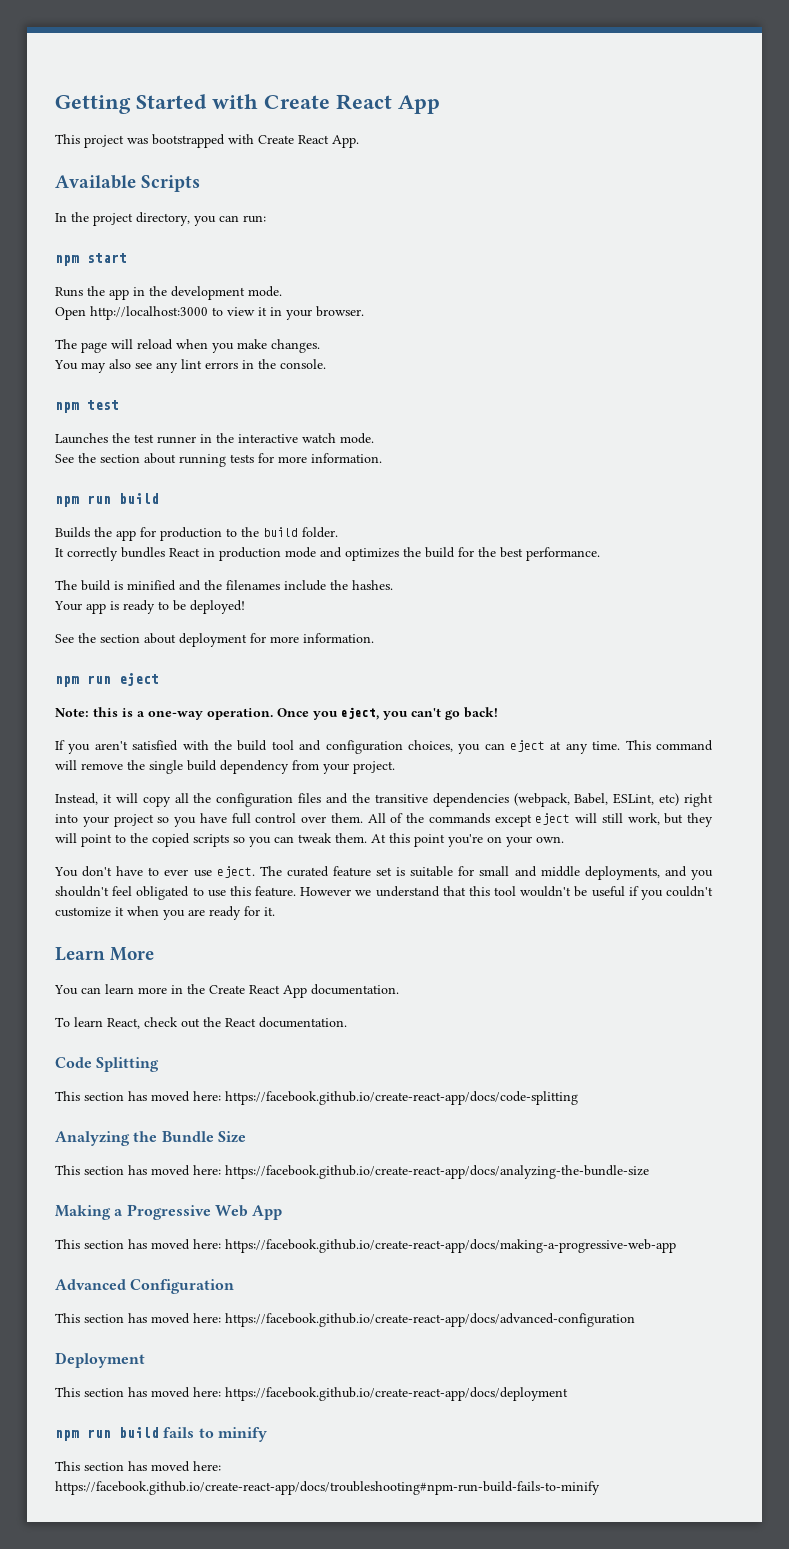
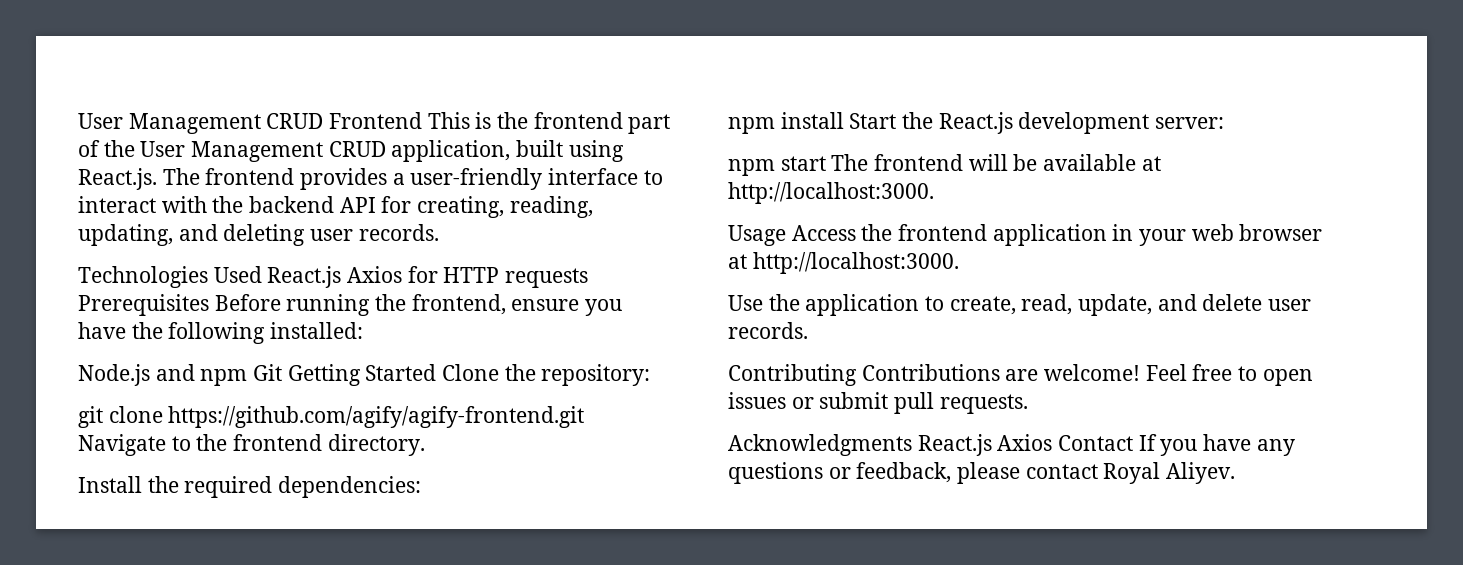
[55,94,440,114] [55,134,359,148] [55,175,201,192] [55,212,266,226] [55,253,127,266] [55,286,282,300] [55,306,364,320] [55,339,320,353] [54,359,326,373] [55,400,119,413] [55,433,374,444] [55,453,382,467] [55,493,159,507] [55,527,338,541] [55,547,600,561] [55,580,393,591] [54,600,245,614] [55,633,374,647] [55,673,159,687] [55,707,498,720] [55,740,714,754] [55,760,395,774] [55,793,713,807] [55,813,713,827] [55,833,564,847] [54,866,713,880] [55,886,713,900] [55,906,275,920] [55,947,155,961] [54,984,399,998] [55,1017,347,1029] [55,1057,160,1072] [55,1091,578,1105] [55,1131,246,1146] [55,1165,649,1179] [55,1204,283,1220] [55,1239,676,1253] [55,1279,235,1294] [55,1313,635,1327] [55,1352,145,1368] [55,1387,568,1401] [55,1427,267,1442] [55,1461,221,1472] [55,1481,600,1495] Getting Started with Create React App // This project was bootstrapped with Create React App. // Available Scripts // In the project directory, you can run: // npm start // Runs the app in the development mode. // Open http://localhost:3000 to view it in your browser. // The page will reload when you make changes. // You may also see any lint errors in the console. // npm test // Launches the test runner in the interactive watch mode. // See the section about running tests for more information. // npm run build // Builds the app for production to the build folder. // It correctly bundles React in production mode and optimizes the build for the best performance. // The build is minified and the filenames include the hashes. // Your app is ready to be deployed! // See the section about deployment for more information. // npm run eject // Note: this is a one-way operation. Once you eject, you can't go back! // If you aren't satisfied with the build tool and configuration choices, you can eject at any time. This command will remove the single build dependency from your project. // Instead, it will copy all the configuration files and the transitive dependencies (webpack, Babel, ESLint, etc) right into your project so you have full control over them. All of the commands except eject will still work, but they will point to the copied scripts so you can tweak them. At this point you're on your own. // You don't have to ever use eject. The curated feature set is suitable for small and middle deployments, and you shouldn't feel obligated to use this feature. However we understand that this tool wouldn't be useful if you couldn't customize it when you are ready for it. // Learn More // You can learn more in the Create React App documentation. // To learn React, check out the React documentation. // Code Splitting // This section has moved here: https://facebook.github.io/create-react-app/docs/code-splitting // Analyzing the Bundle Size // This section has moved here: https://facebook.github.io/create-react-app/docs/analyzing-the-bundle-size // Making a Progressive Web App // This section has moved here: https://facebook.github.io/create-react-app/docs/making-a-progressive-web-app // Advanced Configuration // This section has moved here: https://facebook.github.io/create-react-app/docs/advanced-configuration // Deployment // This section has moved here: https://facebook.github.io/create-react-app/docs/deployment // npm run build fails to minify // This section has moved here: https://facebook.github.io/create-react-app/docs/troubleshooting#npm-run-build-fails-to-minify -> [78,112,671,134] [78,140,624,162] [78,168,663,190] [78,196,593,218] [78,224,439,246] [78,266,589,288] [78,294,623,316] [78,322,364,344] [78,364,651,386] [78,406,585,428] [78,434,425,456] [78,476,422,498] [728,112,1225,134] [728,154,1161,176] [728,182,934,204] [728,224,1323,246] [728,252,959,274] [728,294,1312,316] [728,322,808,339] [728,364,1313,386] [728,392,1028,414] [728,434,1295,456] [728,462,1236,484] User Management CRUD Frontend This is the frontend part of the User Management CRUD application, built using React.js. The frontend provides a user-friendly interface to interact with the backend API for creating, reading, updating, and deleting user records. // Technologies Used React.js Axios for HTTP requests Prerequisites Before running the frontend, ensure you have the following installed: // Node.js and npm Git Getting Started Clone the repository: // git clone https://github.com/agify/agify-frontend.git Navigate to the frontend directory. // Install the required dependencies: // npm install Start the React.js development server: // npm start The frontend will be available at http://localhost:3000. // Usage Access the frontend application in your web browser at http://localhost:3000. // Use the application to create, read, update, and delete user records. // Contributing Contributions are welcome! Feel free to open issues or submit pull requests. // Acknowledgments React.js Axios Contact If you have any questions or feedback, please contact Royal Aliyev.

